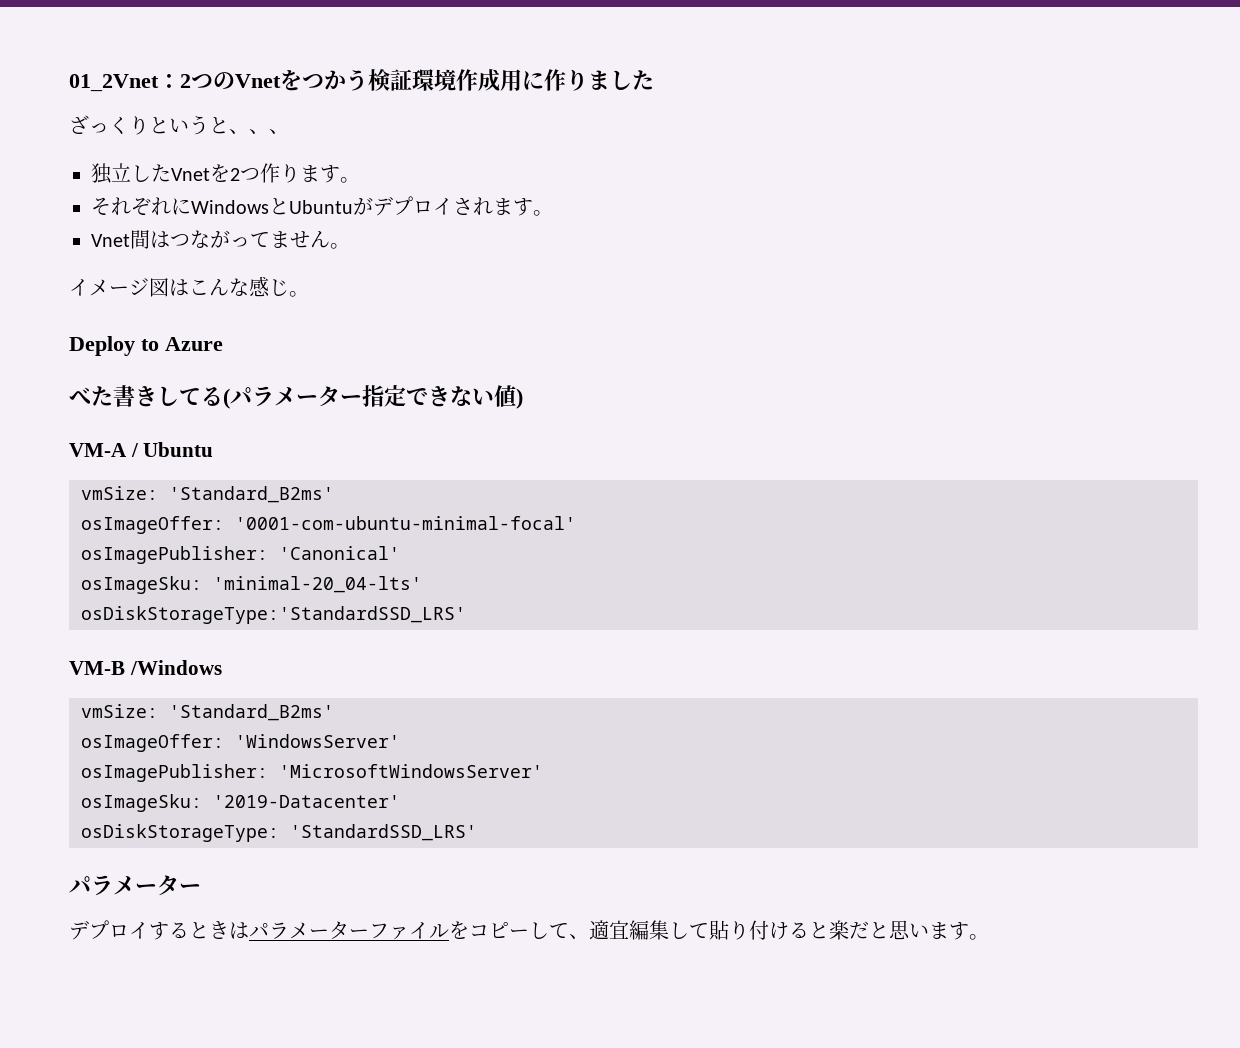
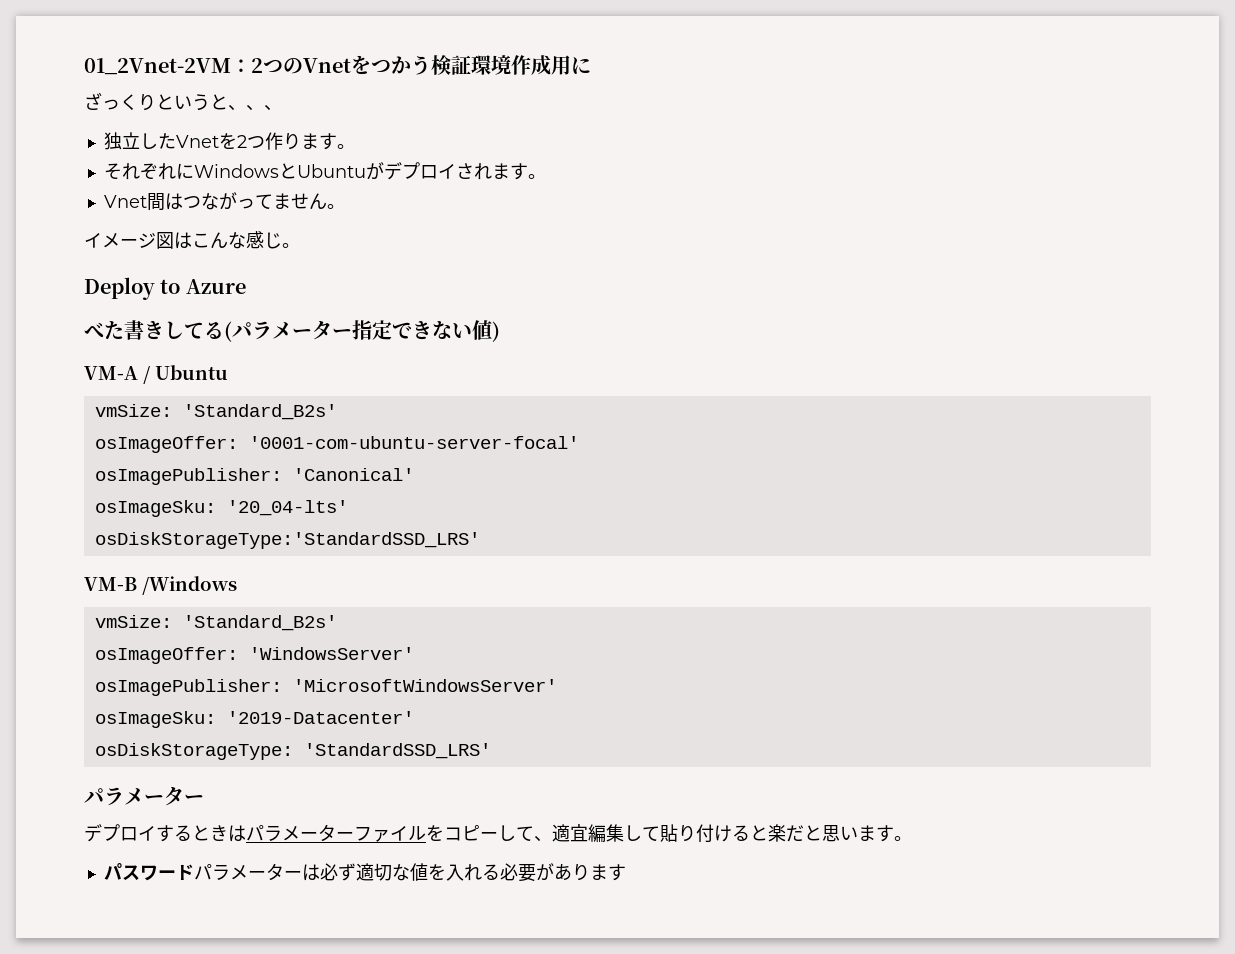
[69,74,159,92] 01_2Vnet -> [84,58,231,75] 01_2Vnet-2VM
[544,69,654,91] 作りました -> (591, 66) none
[169,486,334,503] [81,516,576,534] 'Standard_B2ms' // osImageOffer: '0001-com-ubuntu-minimal-focal' -> [182,404,337,420] [94,436,579,453] 'Standard_B2s' // osImageOffer: '0001-com-ubuntu-server-focal'
[213,576,422,593] 'minimal-20_04-lts' -> [226,500,348,516] '20_04-lts'
[169,704,334,721] 'Standard_B2ms' -> [182,615,337,631] 'Standard_B2s'
(989, 937) none -> [103,863,626,882] // パスワードパラメーターは必ず適切な値を入れる必要があります

